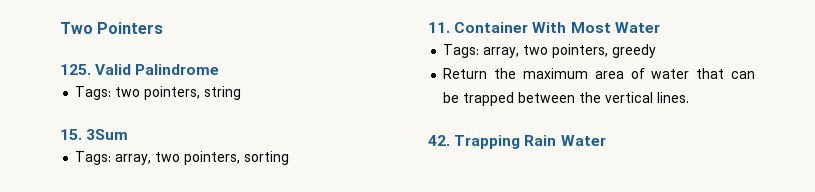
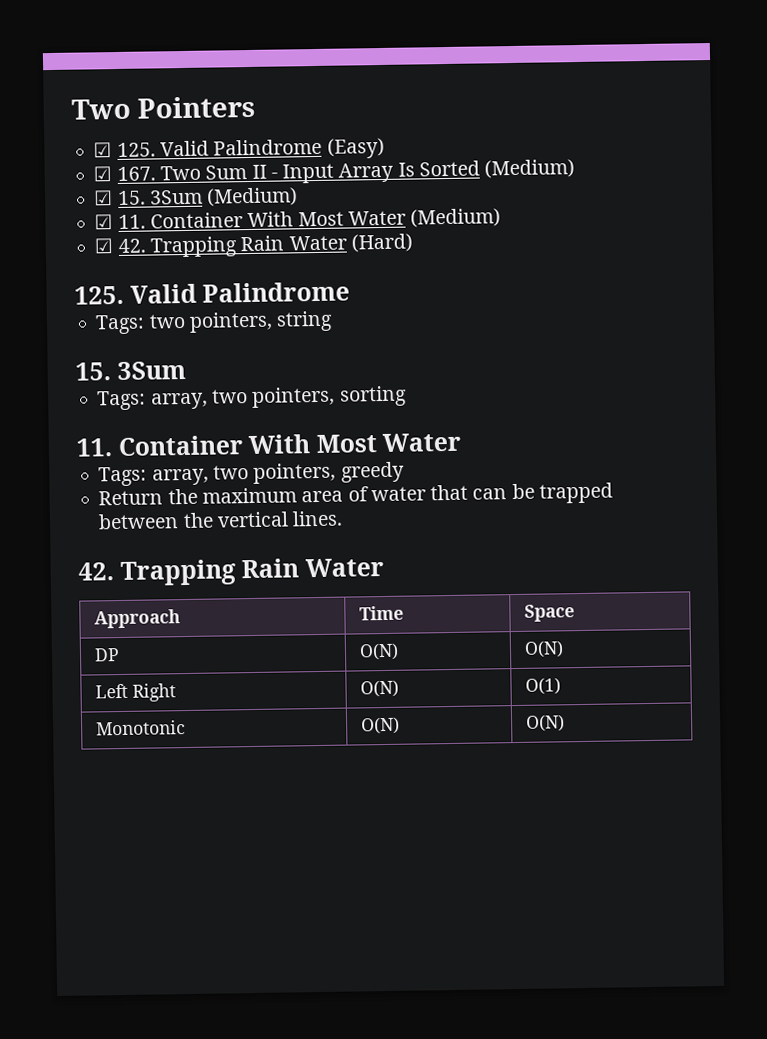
(164, 28) none -> [93,137,385,159] [93,159,576,184] [93,187,299,207] [94,208,502,230] [94,233,413,258] // ☑ 125. Valid Palindrome (Easy) // ☑ 167. Two Sum II - Input Array Is Sorted (Medium) // ☑ 15. 3Sum (Medium) // ☑ 11. Container With Most Water (Medium) // ☑ 42. Trapping Rain Water (Hard)
(606, 140) none -> [94,609,182,629] [359,605,405,621] [524,604,576,622] [94,648,121,662] [359,642,400,661] [524,640,565,658] [95,683,177,702] [360,679,400,698] [525,677,562,695] [96,720,187,736] [361,716,401,735] [525,714,566,732] // Approach | Time | Space // DP | O(N) | O(N) // Left Right | O(N) | O(1) // Monotonic | O(N) | O(N)

